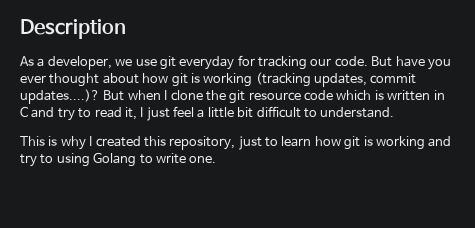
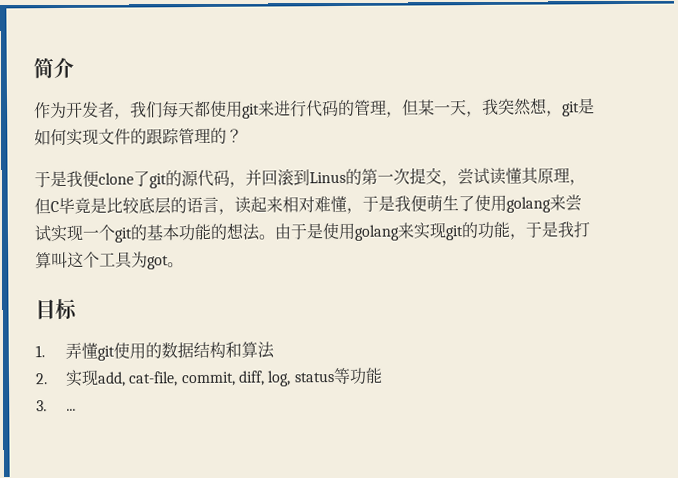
[20,19,126,39] [20,55,451,70] [20,72,417,87] [20,89,445,104] [20,106,395,121] [20,136,452,150] [20,152,217,167] Description // As a developer, we use git everyday for tracking our code. But have you ever thought about how git is working (tracking updates, commit updates....)? But when I clone the git resource code which is written in C and try to read it, I just feel a little bit difficult to understand. // This is why I created this repository, just to learn how git is working and try to using Golang to write one. -> [33,57,74,79] [34,97,595,120] [34,127,243,146] [34,167,586,189] [34,194,582,215] [34,221,590,243] [35,251,184,270] [35,298,78,321] [35,341,276,361] [35,367,383,387] [36,400,77,412] 简介 // 作为开发者，我们每天都使用git来进行代码的管理，但某一天，我突然想，git是如何实现文件的跟踪管理的？ // 于是我便clone了git的源代码，并回滚到Linus的第一次提交，尝试读懂其原理，但C毕竟是比较底层的语言，读起来相对难懂，于是我便萌生了使用golang来尝试实现一个git的基本功能的想法。由于是使用golang来实现git的功能，于是我打算叫这个工具为got。 // 目标 // 1.弄懂git使用的数据结构和算法 // 2.实现add, cat-file, commit, diff, log, status等功能 // 3. ...

